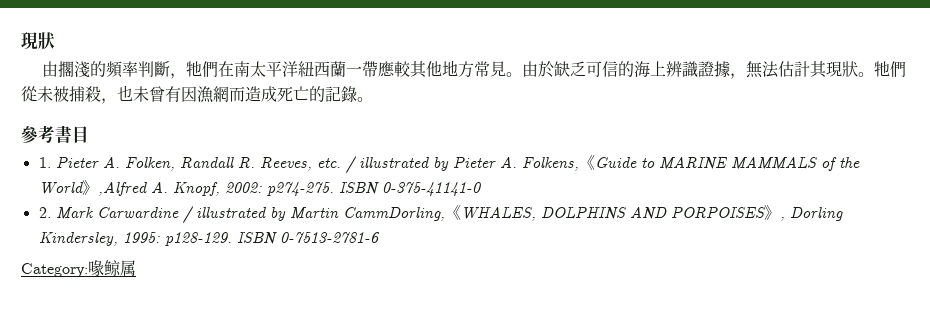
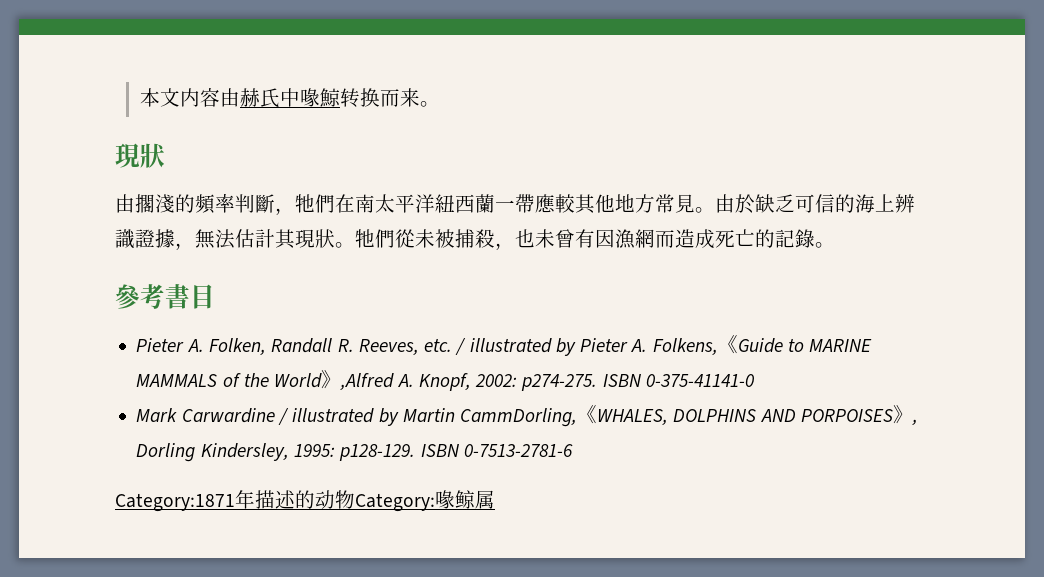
(21, 41) none -> [139,88,440,108] 本文内容由赫氏中喙鯨转换而来。 //
[38,157,51,168] 1. -> (215, 296) none
[38,207,51,218] 2. -> (754, 380) none
(380, 237) none -> [115,490,355,512] Category:1871年描述的动物

